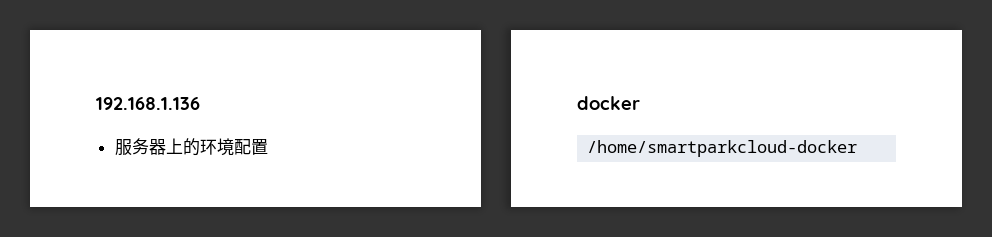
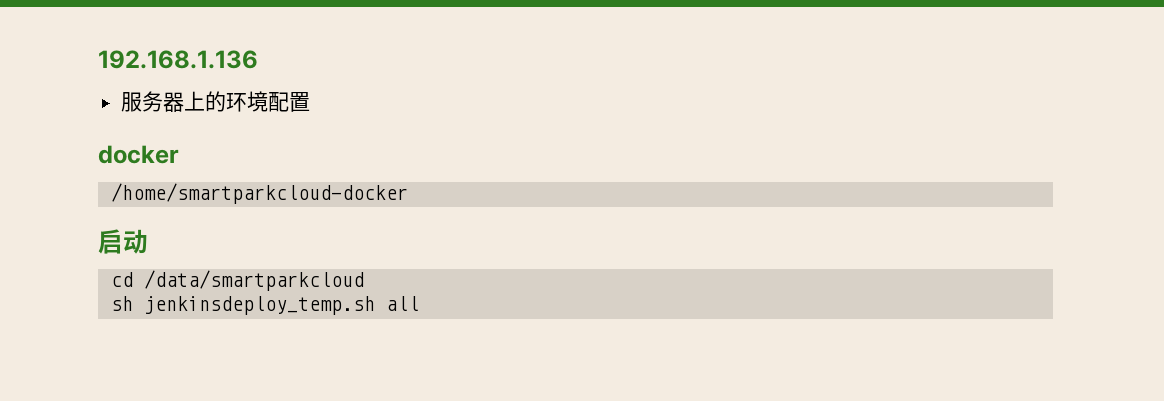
(858, 148) none -> [98,229,148,254] [110,270,364,291] [110,296,419,315] // 启动 // cd /data/smartparkcloud // sh jenkinsdeploy_temp.sh all

